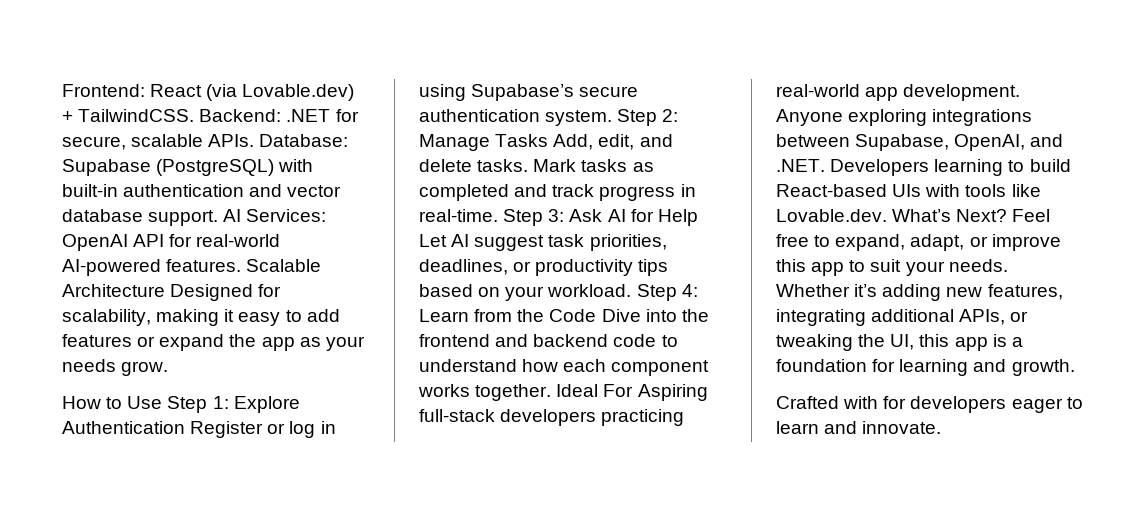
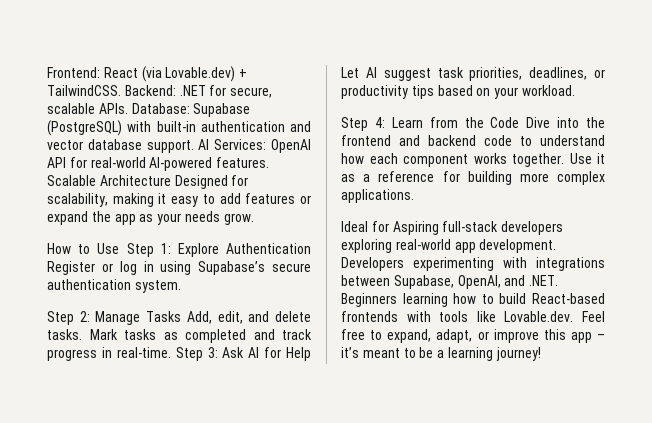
(613, 118) none -> (181, 286) //
(632, 290) none -> (575, 90) //
[556,384,634,397] Ideal For -> [569,153,605,164] [341,171,605,185] [341,189,414,203] [341,221,389,232] Use it as a reference for building more complex applications. // Ideal for
[601,409,685,426] practicing -> [341,239,392,253] exploring
[776,109,928,126] Anyone exploring -> [341,257,527,271] Developers experimenting with
[830,159,1004,176] Developers learning -> [341,293,477,307] Beginners learning how
[892,184,922,197] UIs -> [341,311,398,322] frontends
[892,209,1008,222] What’s Next? -> (574, 316) none
[849,259,1008,276] [776,284,1063,301] [776,309,1029,326] [776,334,1023,351] [776,359,1075,376] [776,396,1083,413] [776,421,942,434] to suit your needs. Whether it’s adding new features, integrating additional APIs, or tweaking the UI, this app is a foundation for learning and growth. // Crafted with for developers eager to learn and innovate. -> [597,334,605,340] [341,347,541,361] – it’s meant to be a learning journey!

